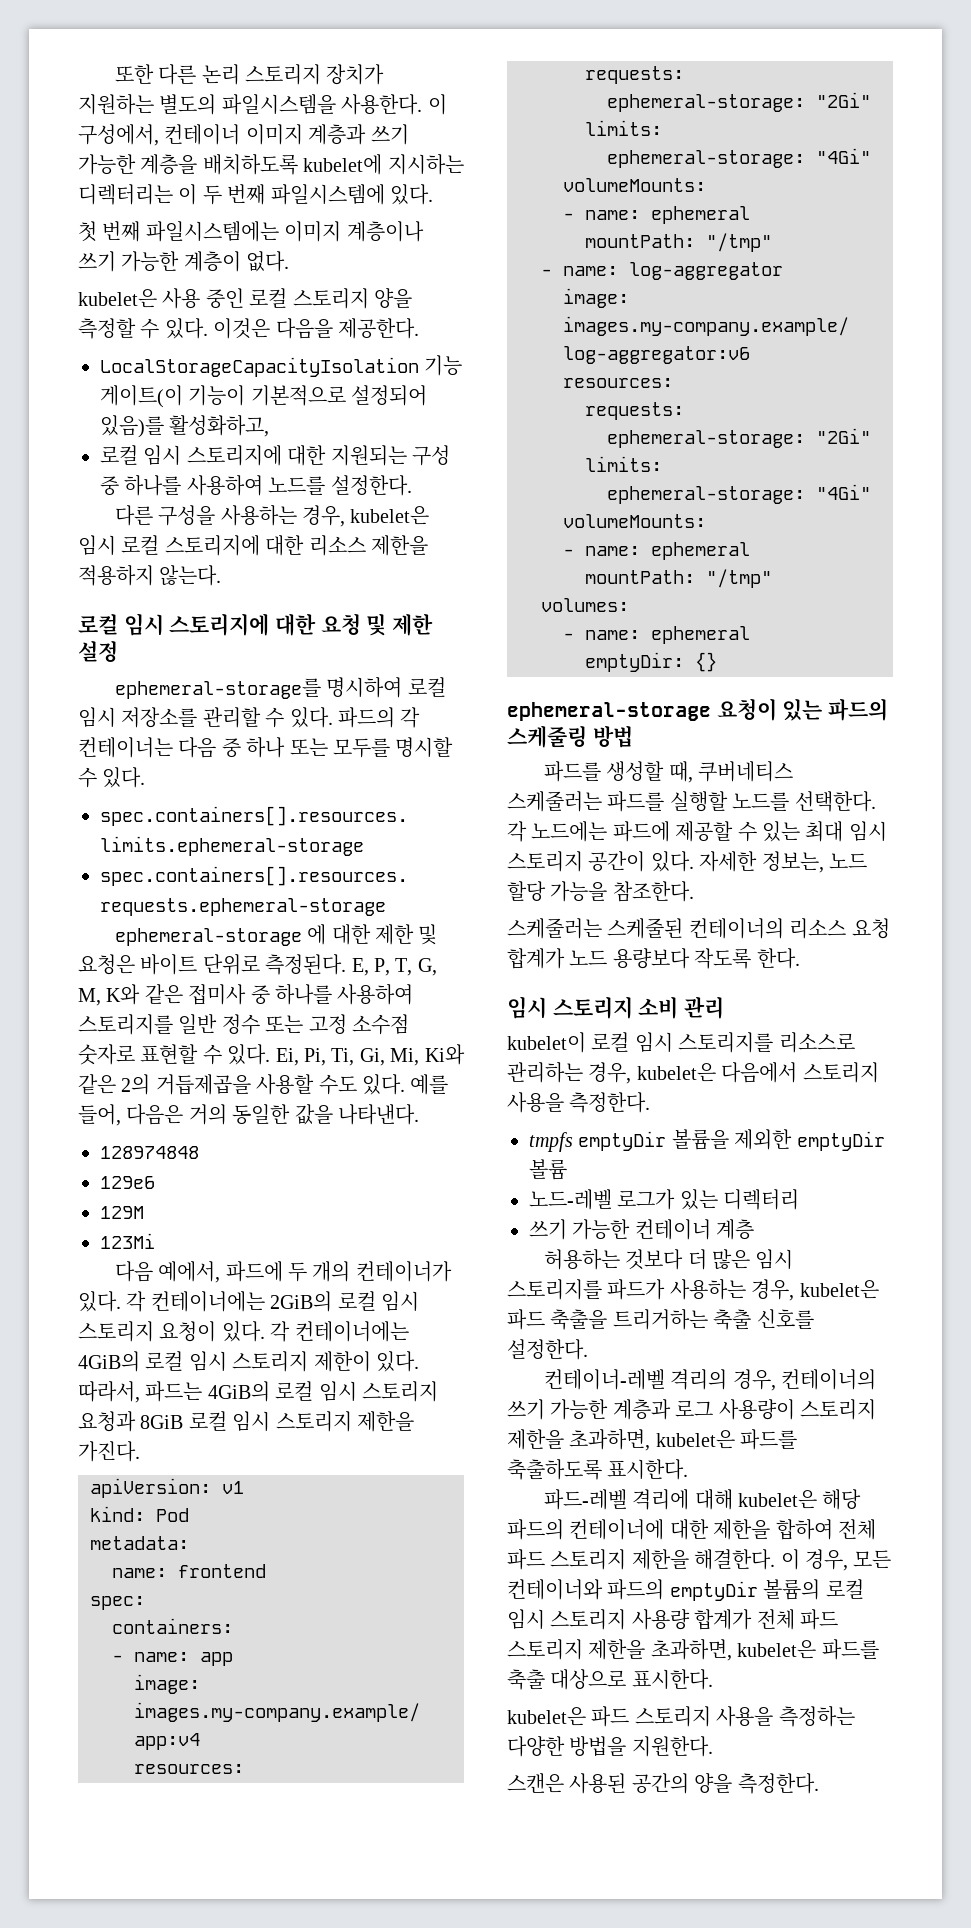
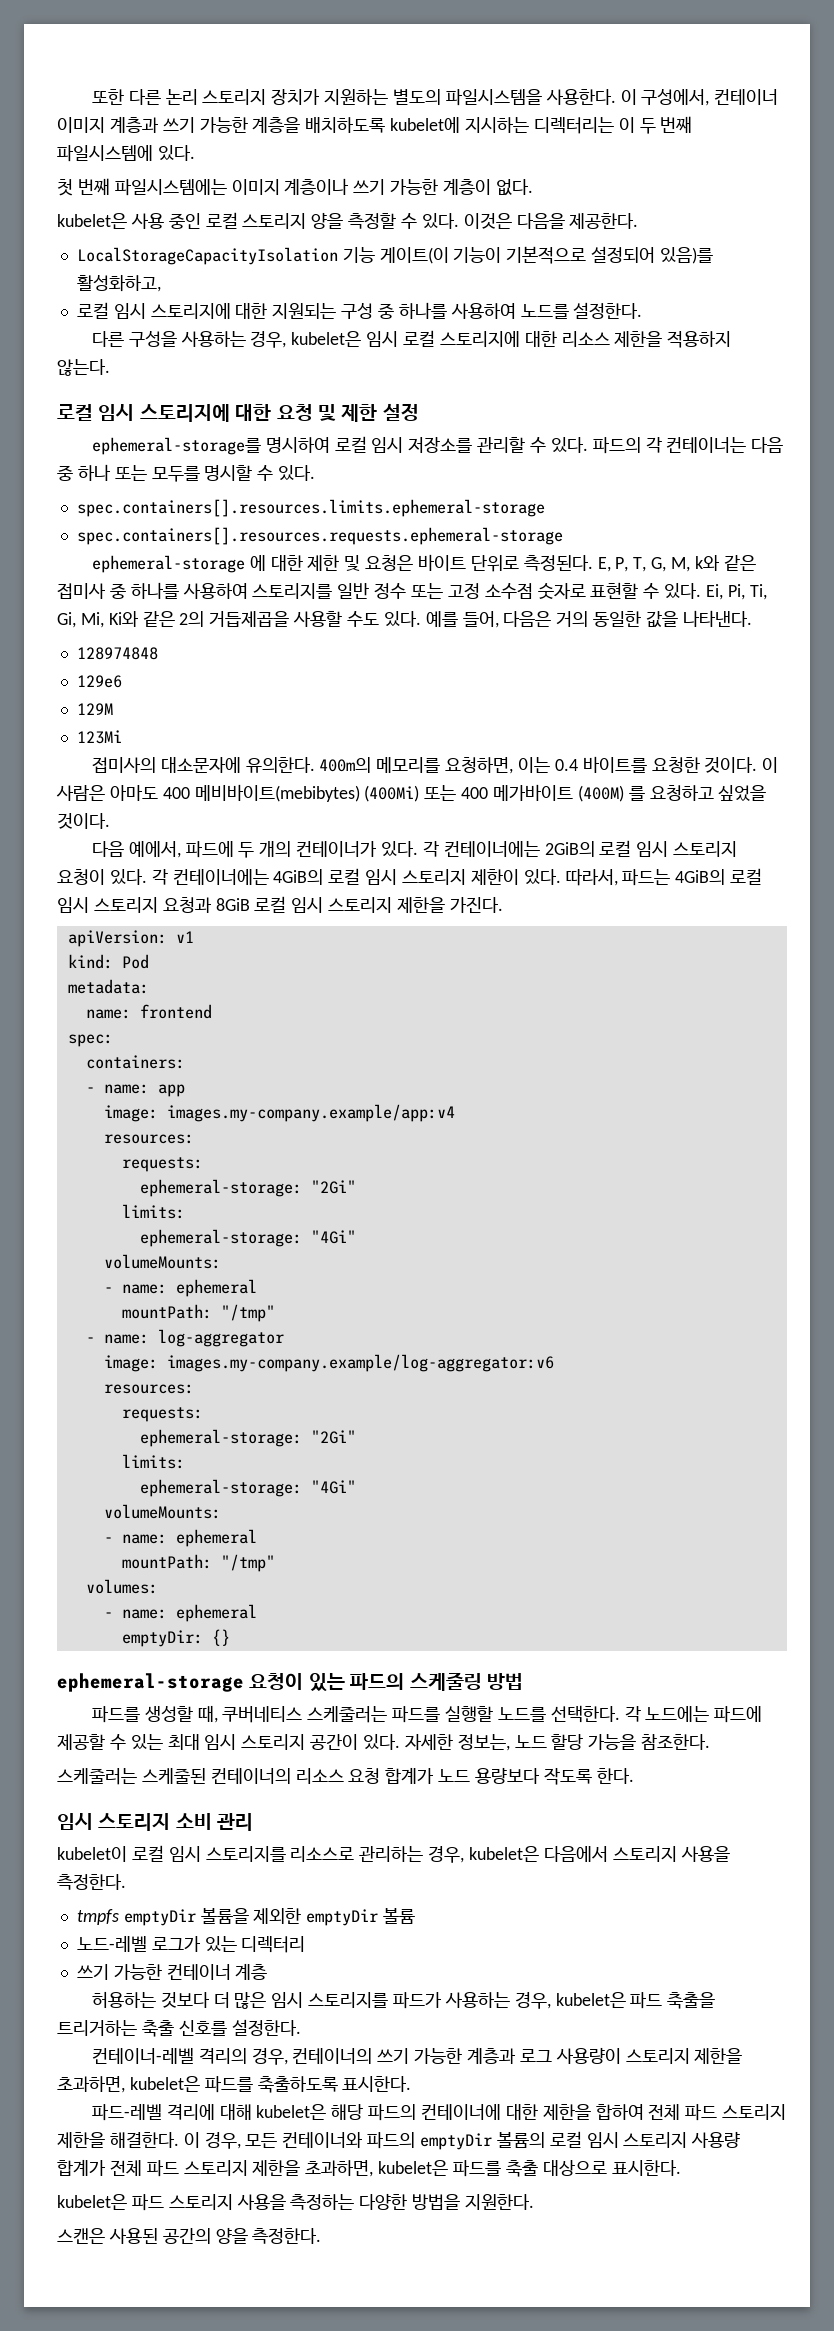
[106,984,141,1005] K와 -> [694,555,720,571] k와
(155, 1241) none -> [91,756,779,774] [56,784,767,802] [57,813,110,829] // 접미사의 대소문자에 유의한다. 400m의 메모리를 요청하면, 이는 0.4 바이트를 요청한 것이다. 이 사람은 아마도 400 메비바이트(mebibytes) (400Mi) 또는 400 메가바이트 (400M) 를 요청하고 싶었을 것이다.

